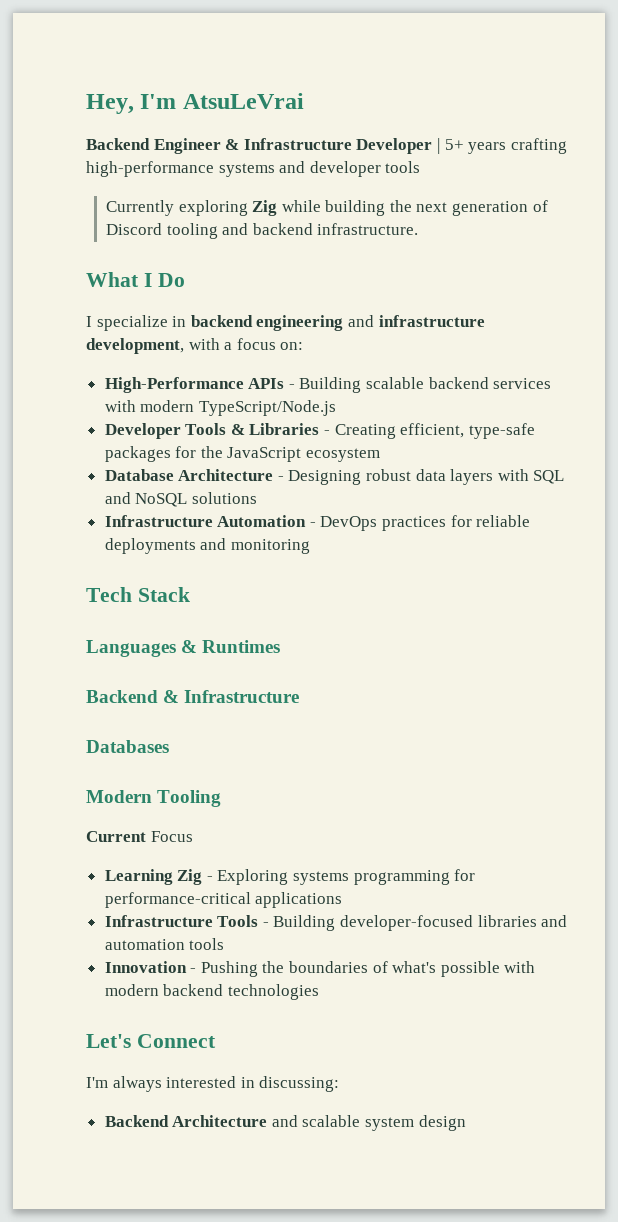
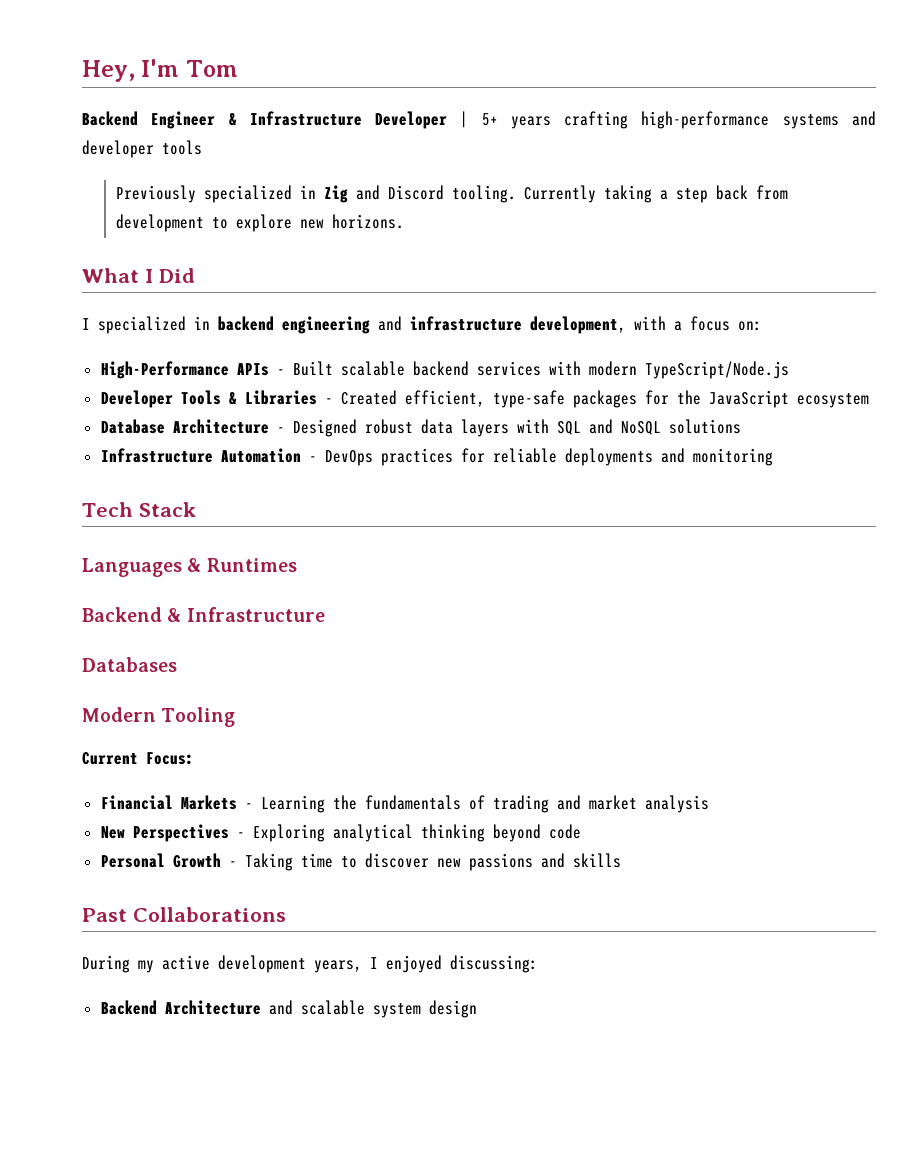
[182,93,304,109] AtsuLeVrai -> [185,60,238,77] Tom
[105,200,548,216] [105,223,419,239] Currently exploring Zig while building the next generation of Discord tooling and backend infrastructure. -> [115,185,788,203] [115,214,404,232] Previously specialized in Zig and Discord tooling. Currently taking a step back from development to explore new horizons.
[157,273,185,287] [86,315,168,331] Do // I specialize -> [158,268,195,283] [82,316,186,334] Did // I specialized
[299,377,362,393] Building -> [292,361,333,376] Built
[334,424,396,439] Creating -> [340,390,397,405] Created
[288,470,362,485] Designing -> [292,419,357,437] Designed
[150,831,193,842] [104,869,476,885] [104,892,343,908] [104,915,568,931] [104,938,225,950] [104,961,536,977] [104,984,319,1000] [86,1034,216,1048] [86,1076,255,1092] Focus // Learning Zig - Exploring systems programming for performance-critical applications // Infrastructure Tools - Building developer-focused libraries and automation tools // Innovation - Pushing the boundaries of what's possible with modern backend technologies // Let's Connect // I'm always interested in -> [146,752,194,765] [100,795,709,813] [100,824,581,842] [100,853,621,871] [82,907,286,922] [82,955,442,973] Focus: // Financial Markets - Learning the fundamentals of trading and market analysis // New Perspectives - Exploring analytical thinking beyond code // Personal Growth - Taking time to discover new passions and skills // Past Collaborations // During my active development years, I enjoyed

